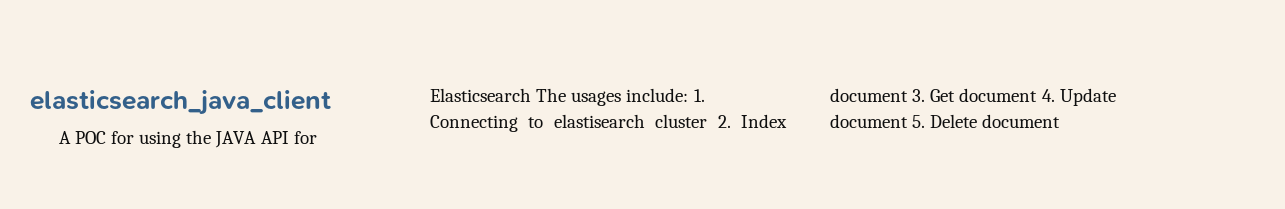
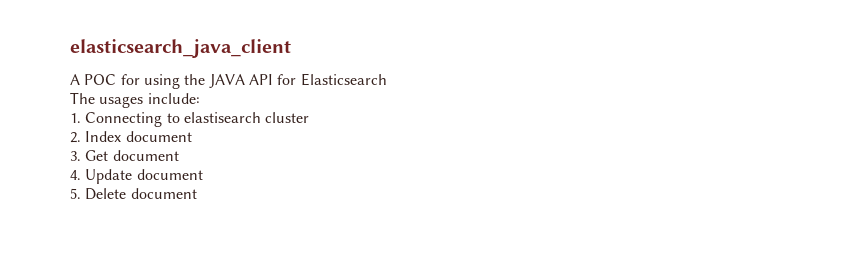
(531, 95) none -> (387, 79) //
(689, 95) none -> (200, 98) //
(708, 121) none -> (310, 117) //
(908, 95) none -> (192, 136) //
(1038, 95) none -> (179, 155) //
(908, 121) none -> (203, 174) //

